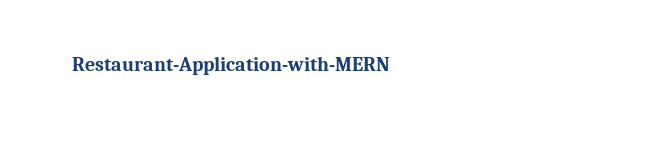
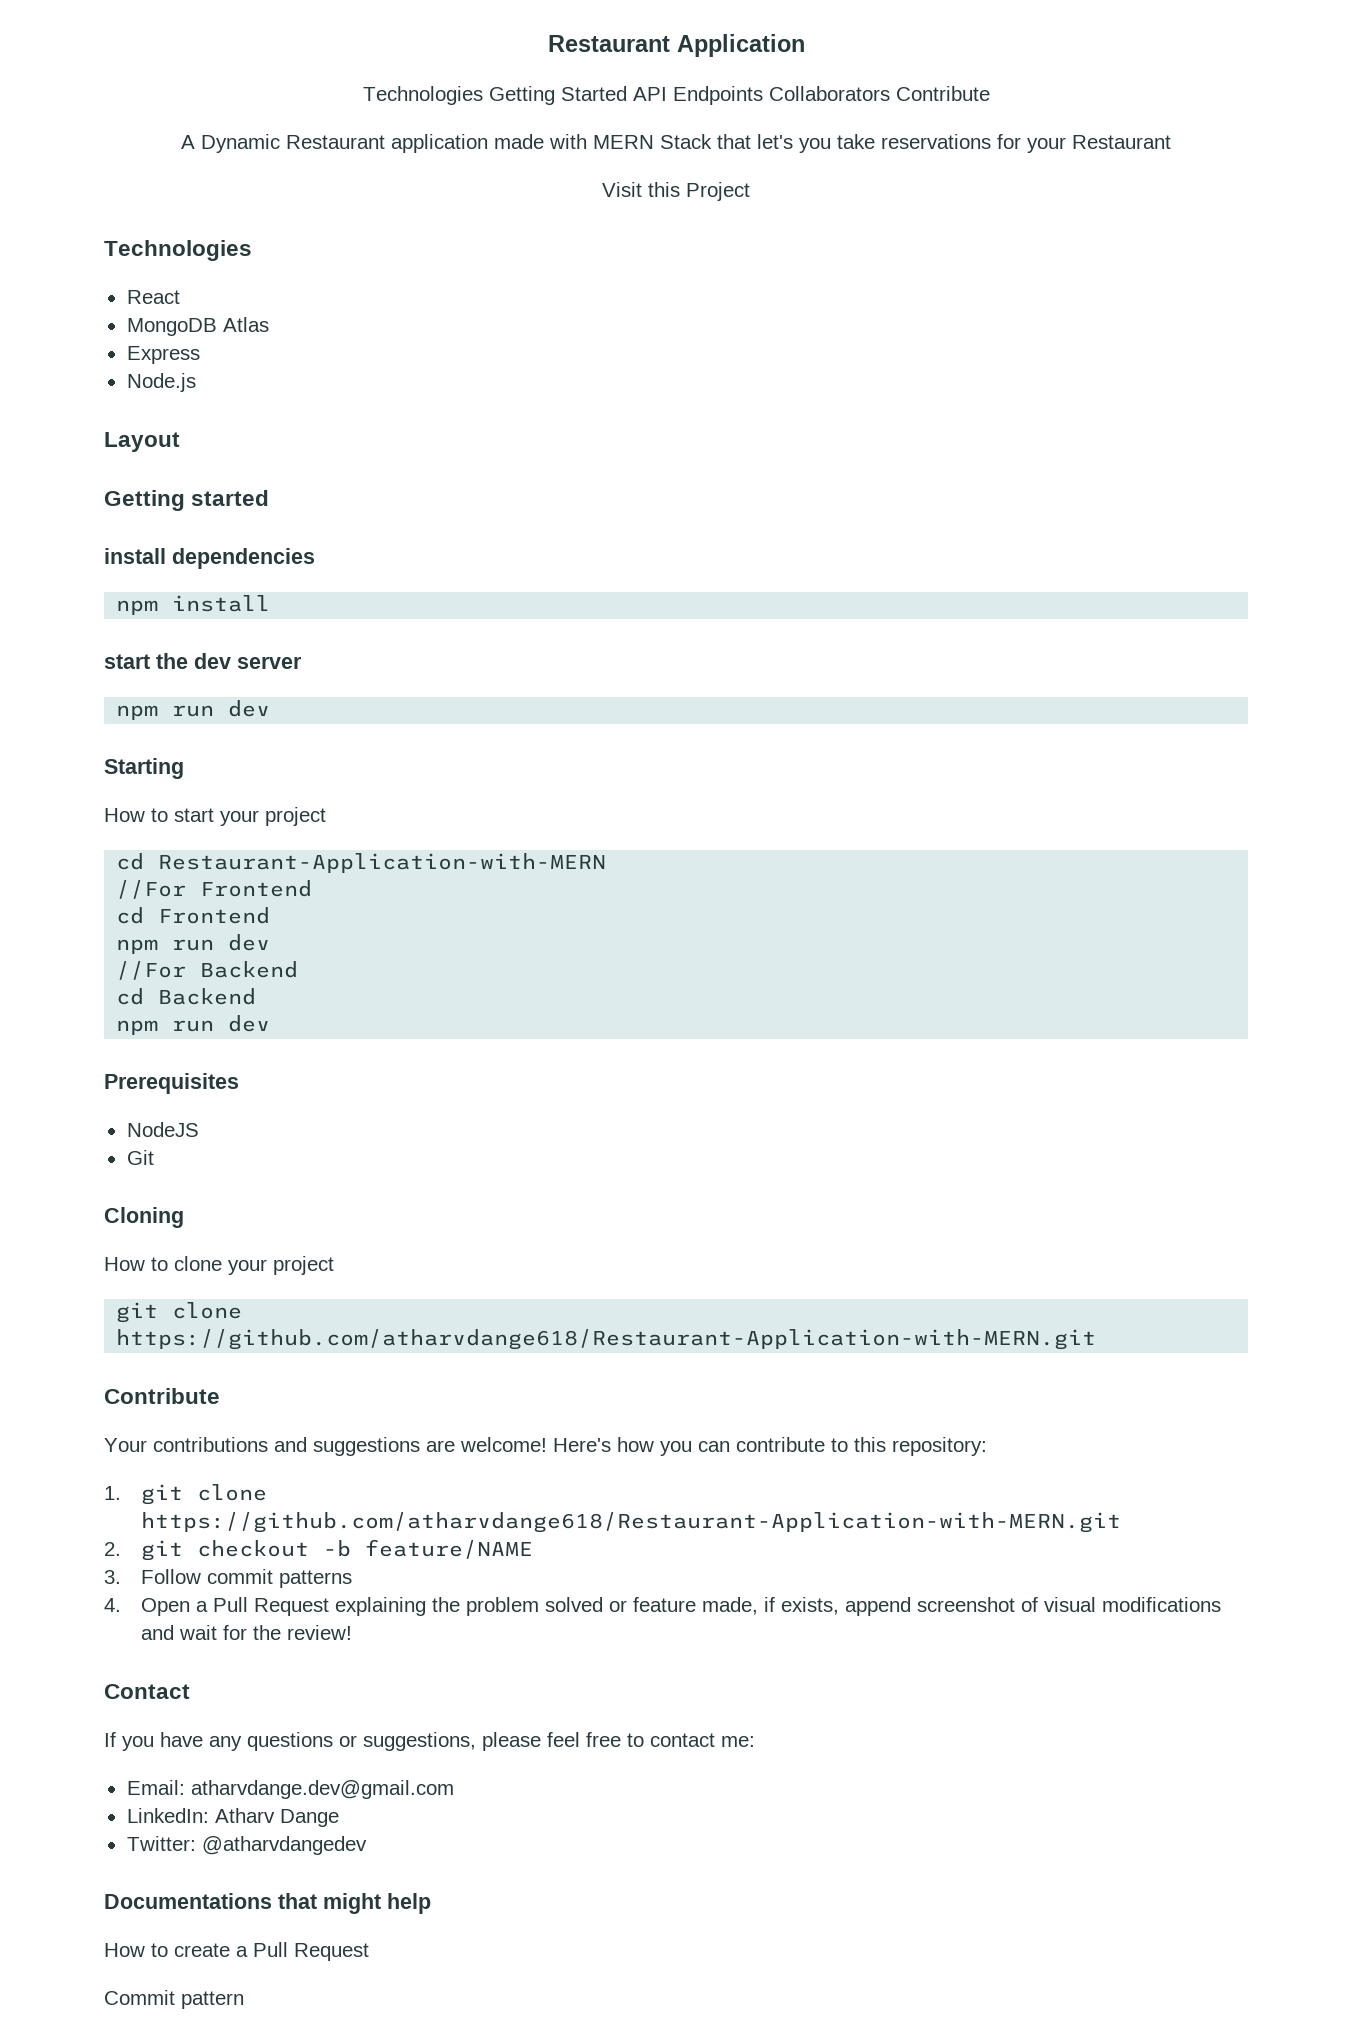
[72,56,390,75] Restaurant-Application-with-MERN -> [547,34,805,57] [362,86,990,105] [181,134,1171,153] [602,182,750,201] [104,240,252,261] [126,290,180,304] [126,317,269,336] [126,346,200,364] [126,373,196,392] [104,432,180,452] [104,490,270,511] [104,548,315,569] [116,595,271,615] [104,653,302,669] [116,700,271,720] [104,758,184,779] [104,807,326,826] [116,853,607,873] [116,880,313,899] [116,907,271,924] [116,934,271,954] [116,961,299,980] [116,988,257,1005] [116,1015,271,1035] [104,1073,239,1094] [126,1122,199,1137] [126,1150,154,1165] [104,1207,184,1228] [104,1256,334,1275] [116,1302,243,1323] [116,1329,1097,1350] [104,1388,220,1404] [104,1437,987,1456] [104,1484,267,1505] [140,1512,1121,1533] [104,1539,533,1561] [104,1569,352,1588] [104,1597,1221,1616] [140,1625,352,1640] [104,1684,190,1699] [104,1732,755,1751] [126,1780,454,1799] [126,1808,339,1827] [126,1836,367,1855] [104,1893,431,1914] [104,1942,369,1961] [104,1990,244,2009] Restaurant Application // Technologies Getting Started API Endpoints Collaborators Contribute // A Dynamic Restaurant application made with MERN Stack that let's you take reservations for your Restaurant // Visit this Project // Technologies // React // MongoDB Atlas // Express // Node.js // Layout // Getting started // install dependencies // npm install // start the dev server // npm run dev // Starting // How to start your project // cd Restaurant-Application-with-MERN // //For Frontend // cd Frontend // npm run dev // //For Backend // cd Backend // npm run dev // Prerequisites // NodeJS // Git // Cloning // How to clone your project // git clone https://github.com/atharvdange618/Restaurant-Application-with-MERN.git // Contribute // Your contributions and suggestions are welcome! Here's how you can contribute to this repository: // 1. git clone https://github.com/atharvdange618/Restaurant-Application-with-MERN.git // 2. git checkout -b feature/NAME // 3. Follow commit patterns // 4. Open a Pull Request explaining the problem solved or feature made, if exists, append screenshot of visual modifications and wait for the review! // Contact // If you have any questions or suggestions, please feel free to contact me: // Email: atharvdange.dev@gmail.com // LinkedIn: Atharv Dange // Twitter: @atharvdangedev // Documentations that might help // How to create a Pull Request // Commit pattern

